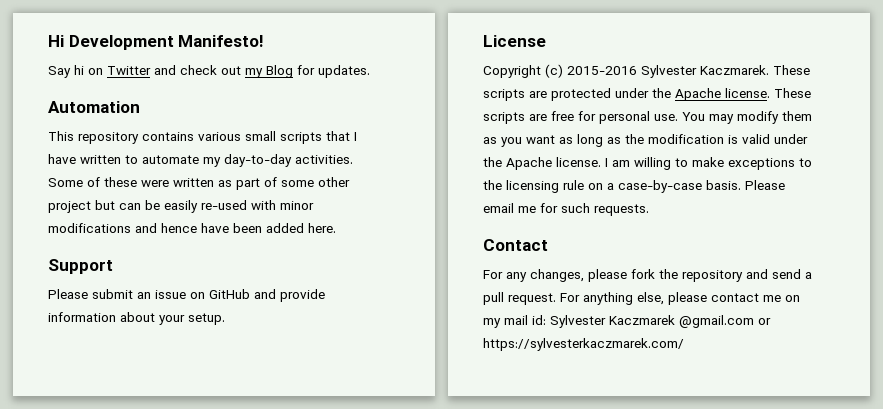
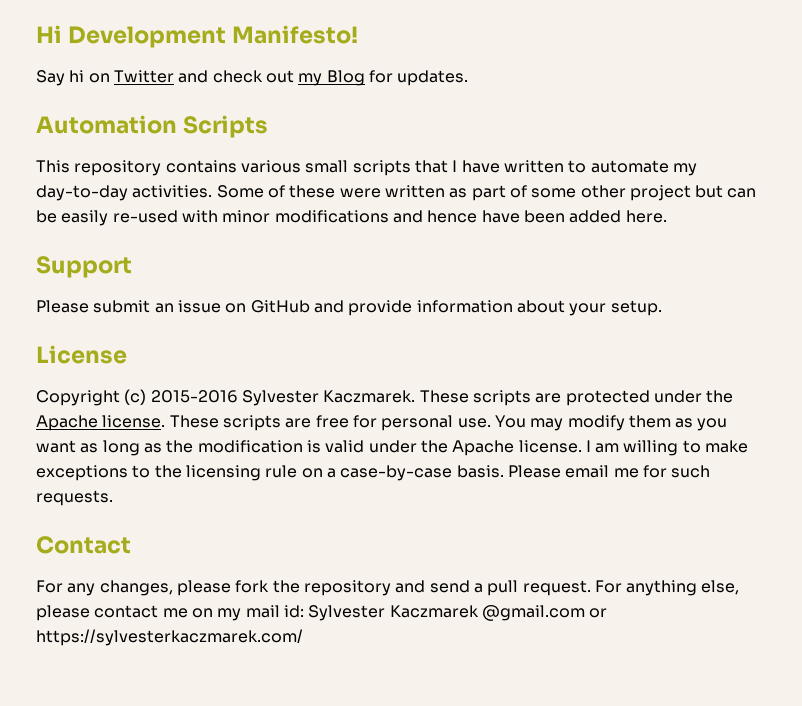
(140, 107) none -> [183,115,269,138] Scripts

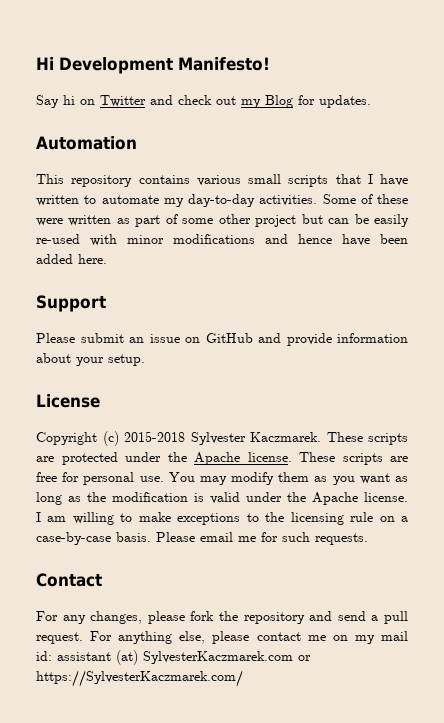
[183,115,269,138] Scripts -> (137, 143) none
[150,390,238,403] 2015-2016 -> [124,431,185,442] 2015-2018
[308,605,608,621] [36,629,303,646] Sylvester Kaczmarek @gmail.com or https://sylvesterkaczmarek.com/ -> [57,650,311,665] [36,670,243,687] assistant (at) SylvesterKaczmarek.com or https://SylvesterKaczmarek.com/

